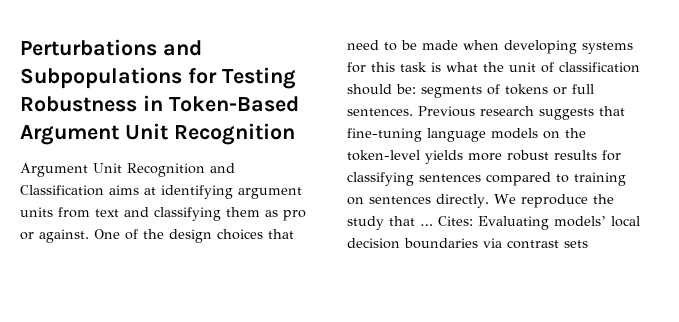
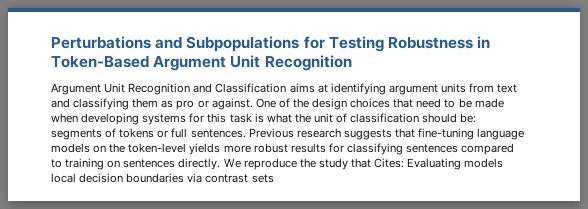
[420,224,433,226] … -> (371, 163) none
[554,216,606,227] models’ -> [464,158,504,168] models

